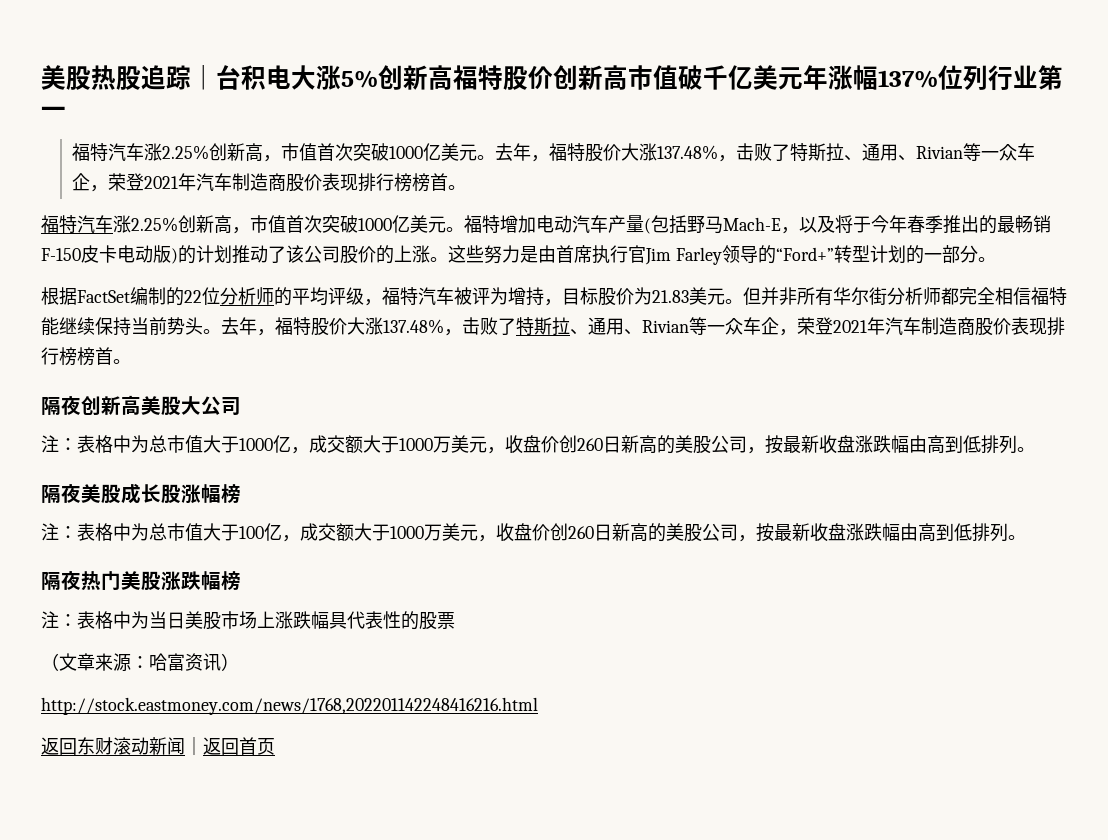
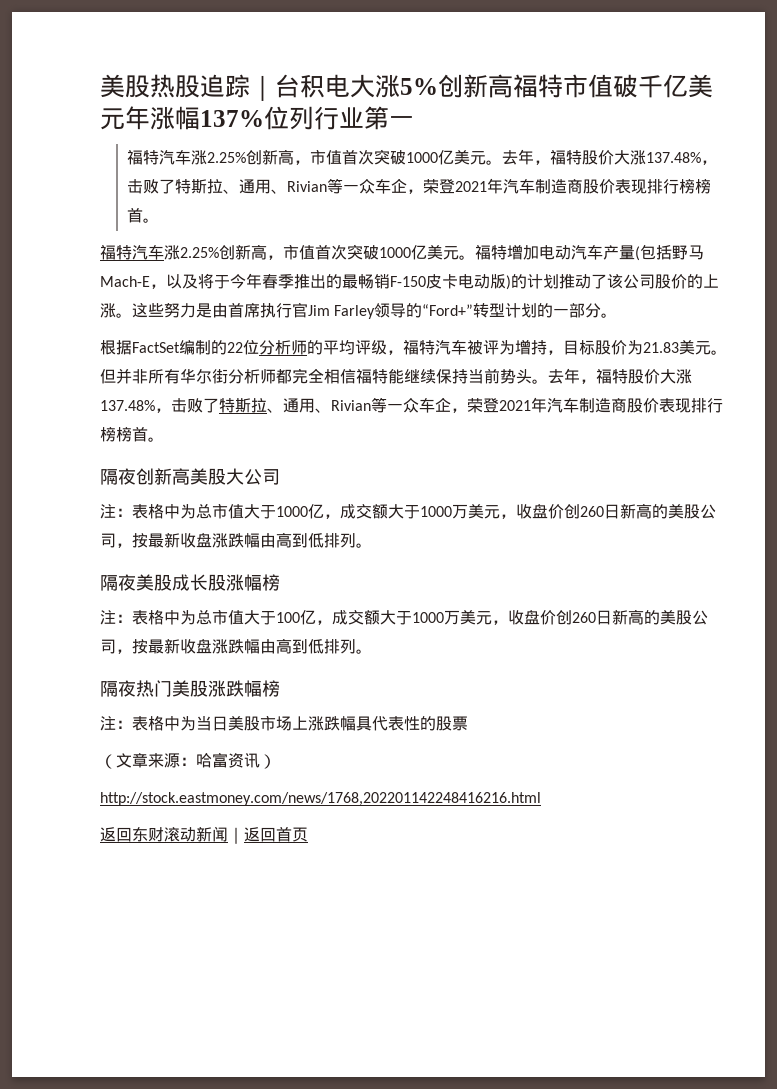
[503,65,628,90] 股价创新高 -> (563, 86) none

